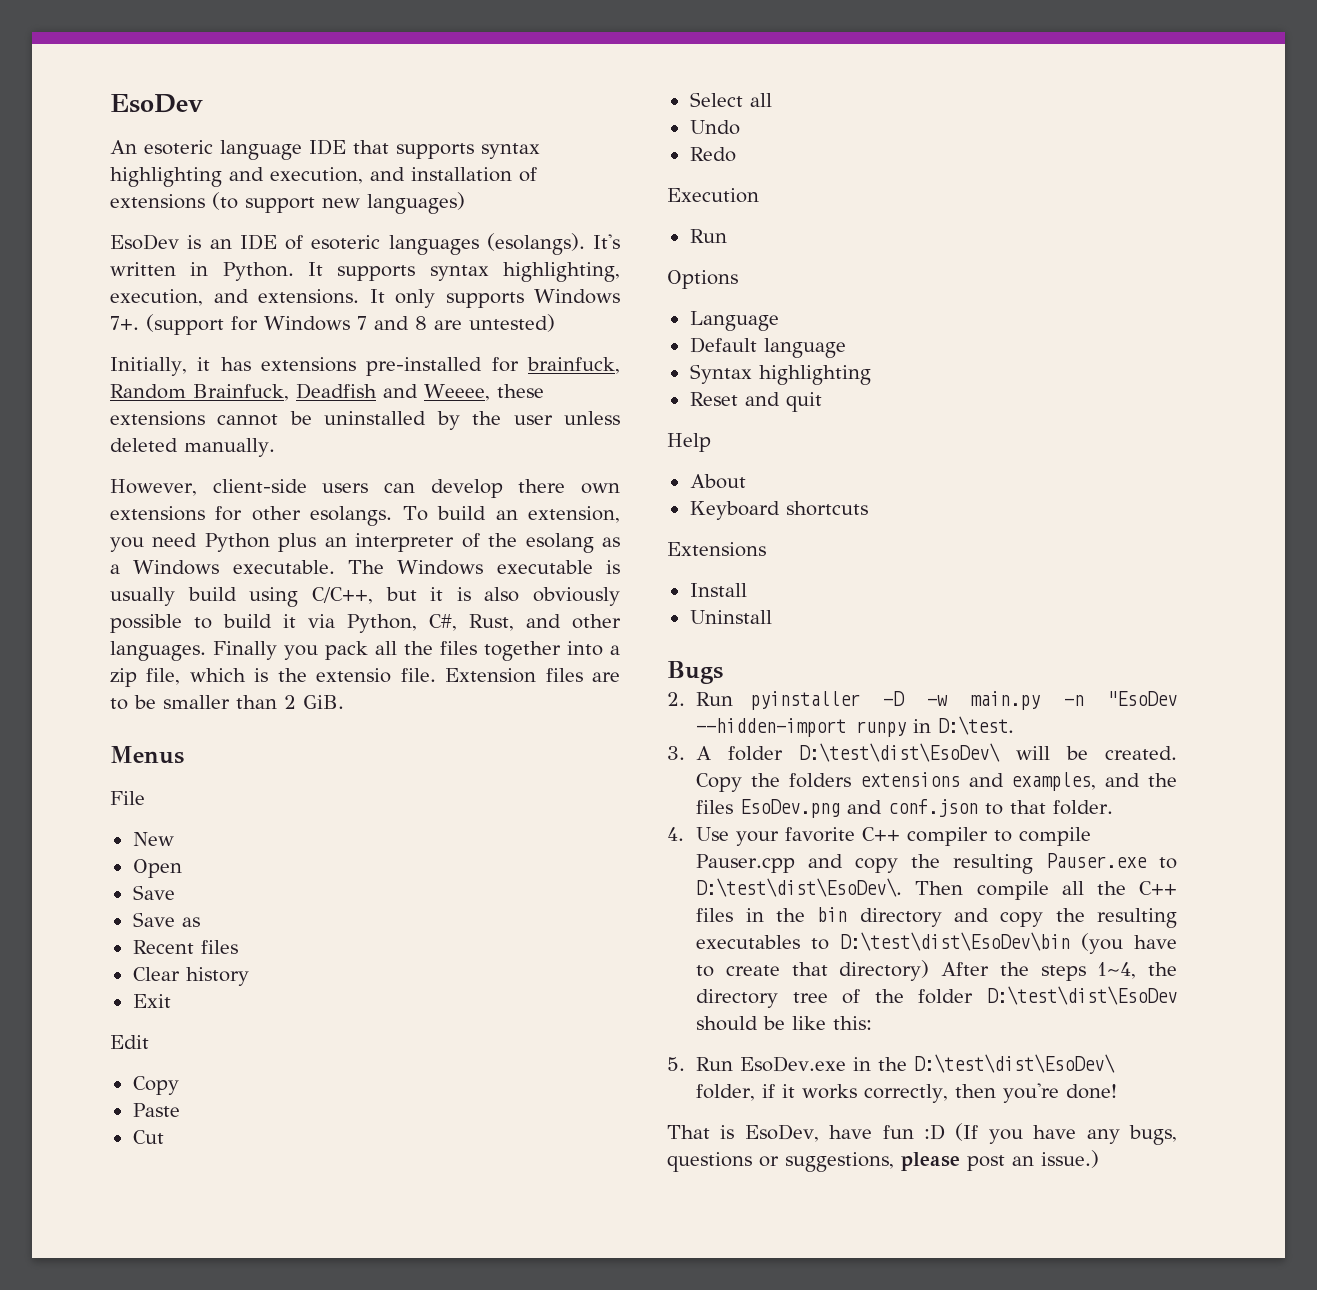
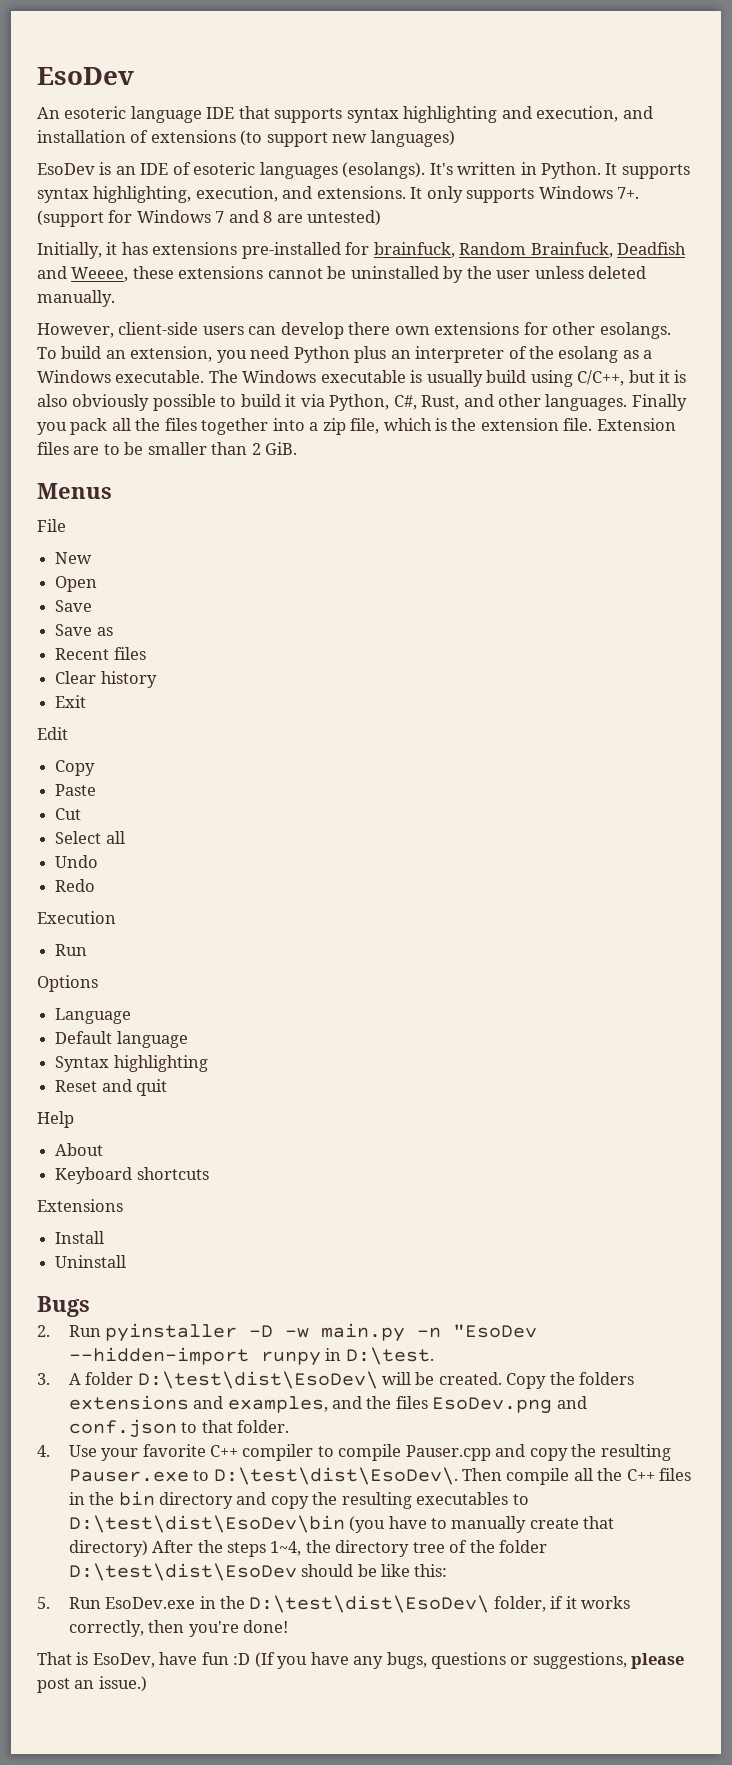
[316,668,392,683] extensio -> [480,418,559,431] extension
(715, 971) none -> [451,1516,527,1533] manually

